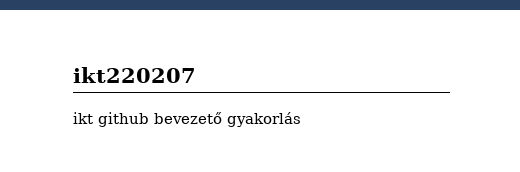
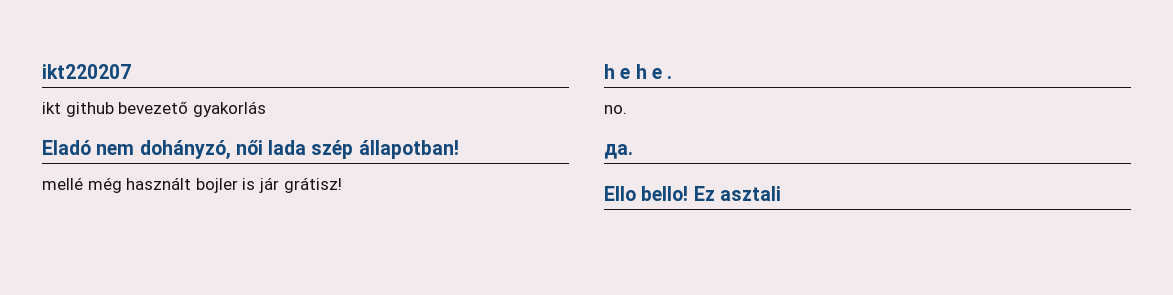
(301, 119) none -> [42,140,459,160] [42,177,342,193] [604,64,673,79] [604,105,627,114] [604,144,633,159] [604,186,781,201] // Eladó nem dohányzó, női lada szép állapotban! // mellé még használt bojler is jár grátisz! // h e h e . // no. // да. // Ello bello! Ez asztali

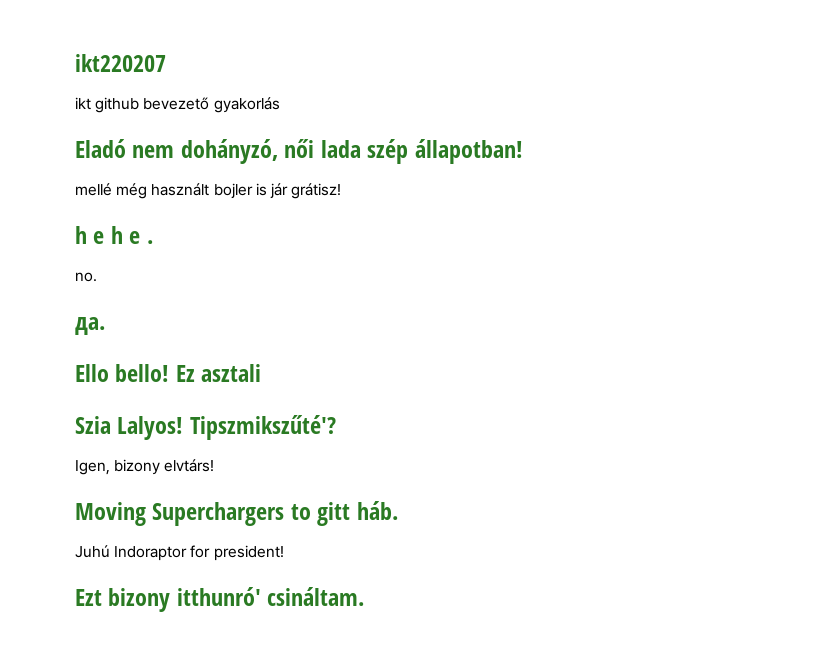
(781, 193) none -> [75,415,336,440] [75,459,215,475] [75,501,398,526] [75,545,284,561] [75,587,365,612] // Szia Lalyos! Tipszmikszűté'? // Igen, bizony elvtárs! // Moving Superchargers to gitt háb. // Juhú Indoraptor for president! // Ezt bizony itthunró' csináltam.

